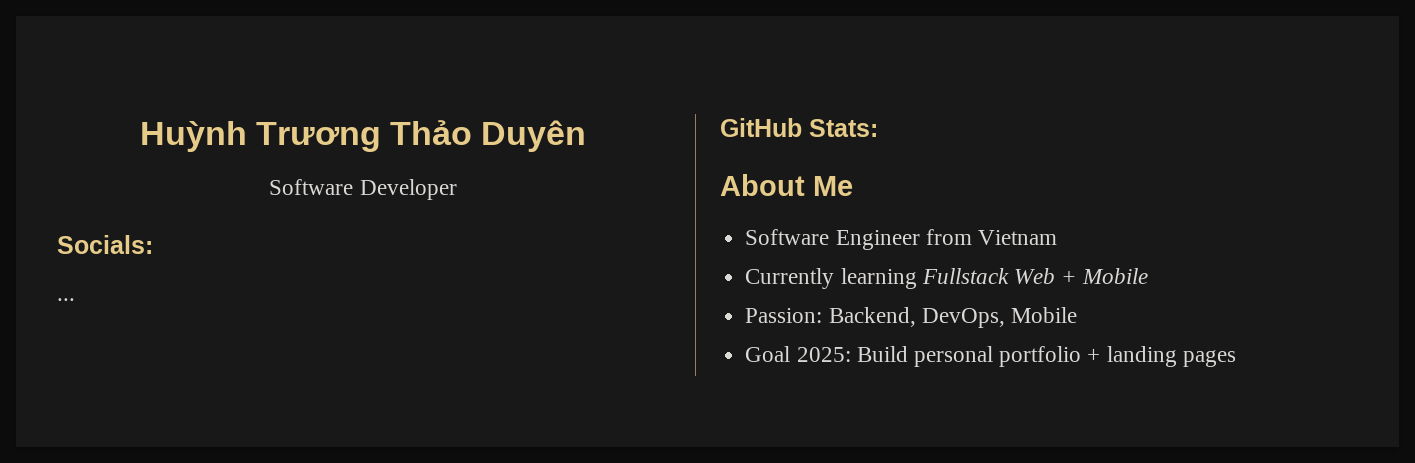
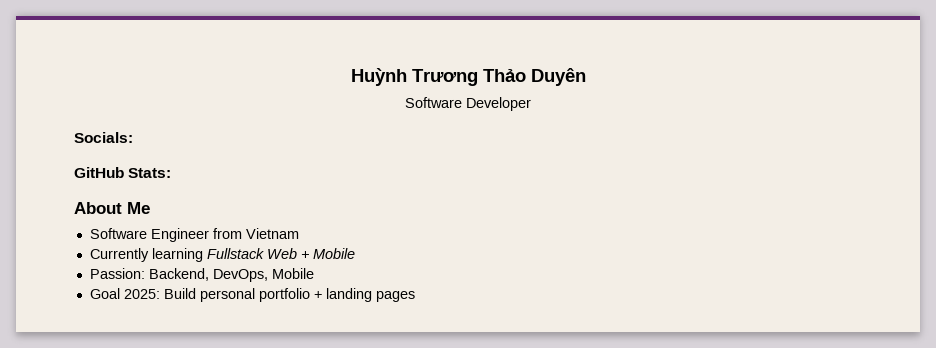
[57,298,75,301] // ... -> (133, 137) none

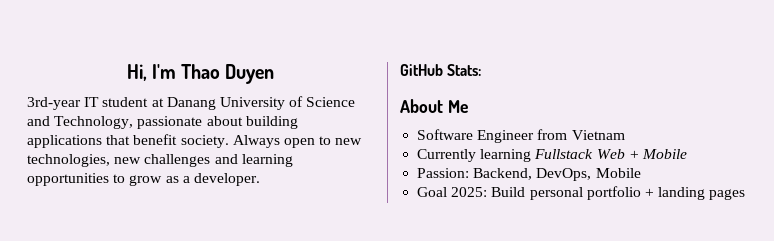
[350,68,586,86] [405,97,531,111] [74,132,133,143] Huỳnh Trương Thảo Duyên // Software Developer // Socials: -> [126,64,275,84] [27,96,356,110] [27,116,298,129] [27,134,363,148] [27,154,293,167] [27,173,260,186] Hi, I'm Thao Duyen // 3rd-year IT student at Danang University of Science and Technology, passionate about building applications that benefit society. Always open to new technologies, new challenges and learning opportunities to grow as a developer.

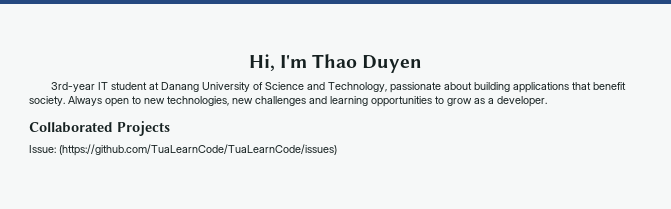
[400,64,482,76] [400,99,468,113] [417,129,625,143] [417,149,687,162] [417,168,641,181] [417,186,746,200] GitHub Stats: // About Me // Software Engineer from Vietnam // Currently learning Fullstack Web + Mobile // Passion: Backend, DevOps, Mobile // Goal 2025: Build personal portfolio + landing pages -> [29,121,170,136] [29,144,337,156] Collaborated Projects // Issue: (https://github.com/TuaLearnCode/TuaLearnCode/issues)

